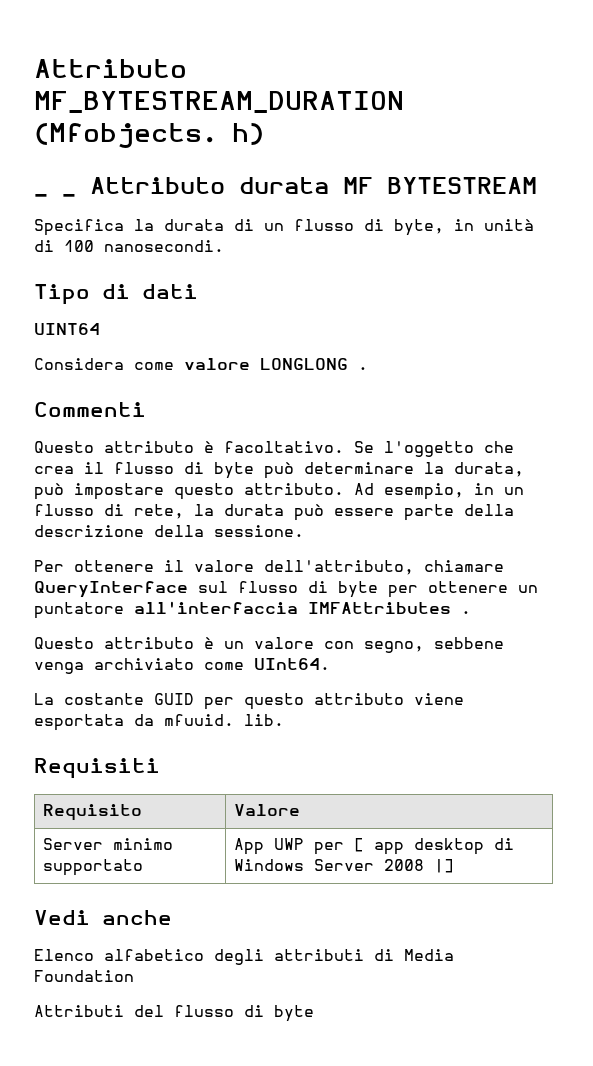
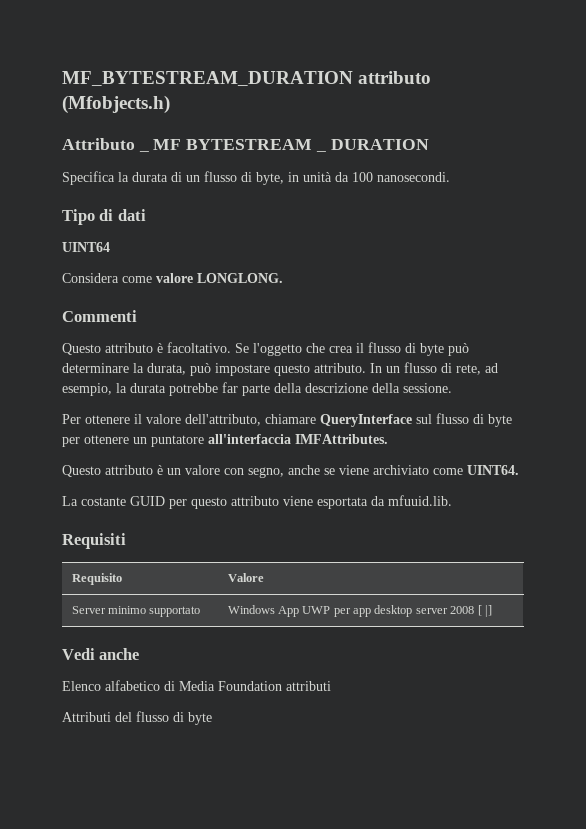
[34,59,187,78] [34,91,404,113] [34,123,264,148] [34,194,76,197] [90,177,329,194] Attributo MF_BYTESTREAM_DURATION (Mfobjects. h) // _ _ Attributo durata -> [62,71,432,86] [62,95,170,114] [62,138,135,150] [138,150,149,152] MF_BYTESTREAM_DURATION attributo (Mfobjects.h) // Attributo _
(537, 185) none -> [315,150,326,152] [330,139,429,150] _ DURATION
[34,240,54,252] di -> [335,172,349,182] da
[260,358,368,370] LONGLONG . -> [197,273,283,283] LONGLONG.
[354,483,494,500] Ad esempio, in -> [370,363,382,373] In
[194,504,394,521] la durata può essere -> [485,363,498,373] [62,382,238,396] ad esempio, la durata potrebbe far
[308,602,471,614] IMFAttributes . -> [295,434,388,444] IMFAttributes.
[434,637,504,649] [34,662,84,674] sebbene venga -> [288,465,369,475] anche se viene
[254,658,330,670] UInt64. -> [467,465,519,475] UINT64.
[164,714,284,726] mfuuid. lib. -> [388,495,452,506] mfuuid.lib.
(143, 867) none -> [227,605,275,614] Windows
[353,838,364,852] [ -> (351, 612) none
[493,838,514,850] [233,859,424,871] di Windows Server 2008 -> [415,605,482,616] server 2008 [
[214,949,364,965] degli attributi -> (160, 685) none
(134, 976) none -> [286,681,331,691] attributi

